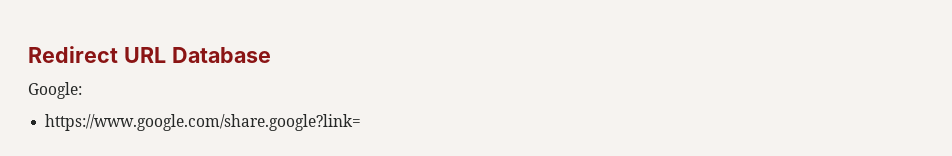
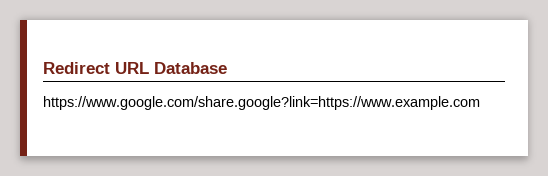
[28,82,82,99] [45,114,362,131] Google: // https://www.google.com/share.google?link= -> [43,96,480,110] https://www.google.com/share.google?link=https://www.example.com

